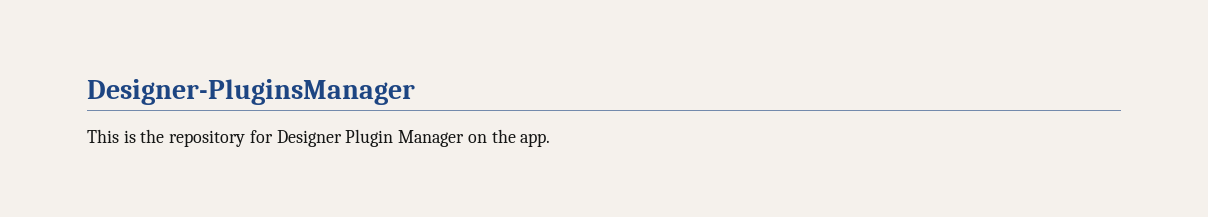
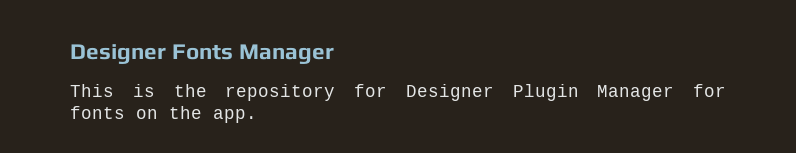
[87,79,415,105] Designer-PluginsManager -> [70,44,335,64] Designer Fonts Manager
(465, 138) none -> [693,84,726,97] [70,106,125,119] for fonts

